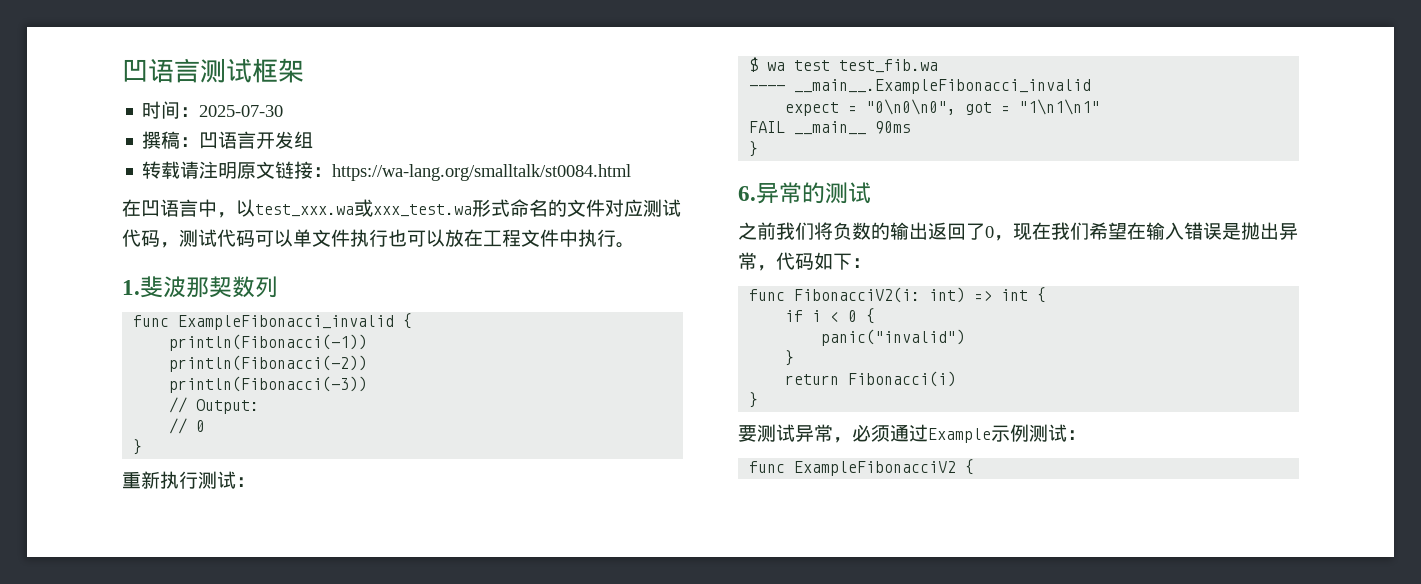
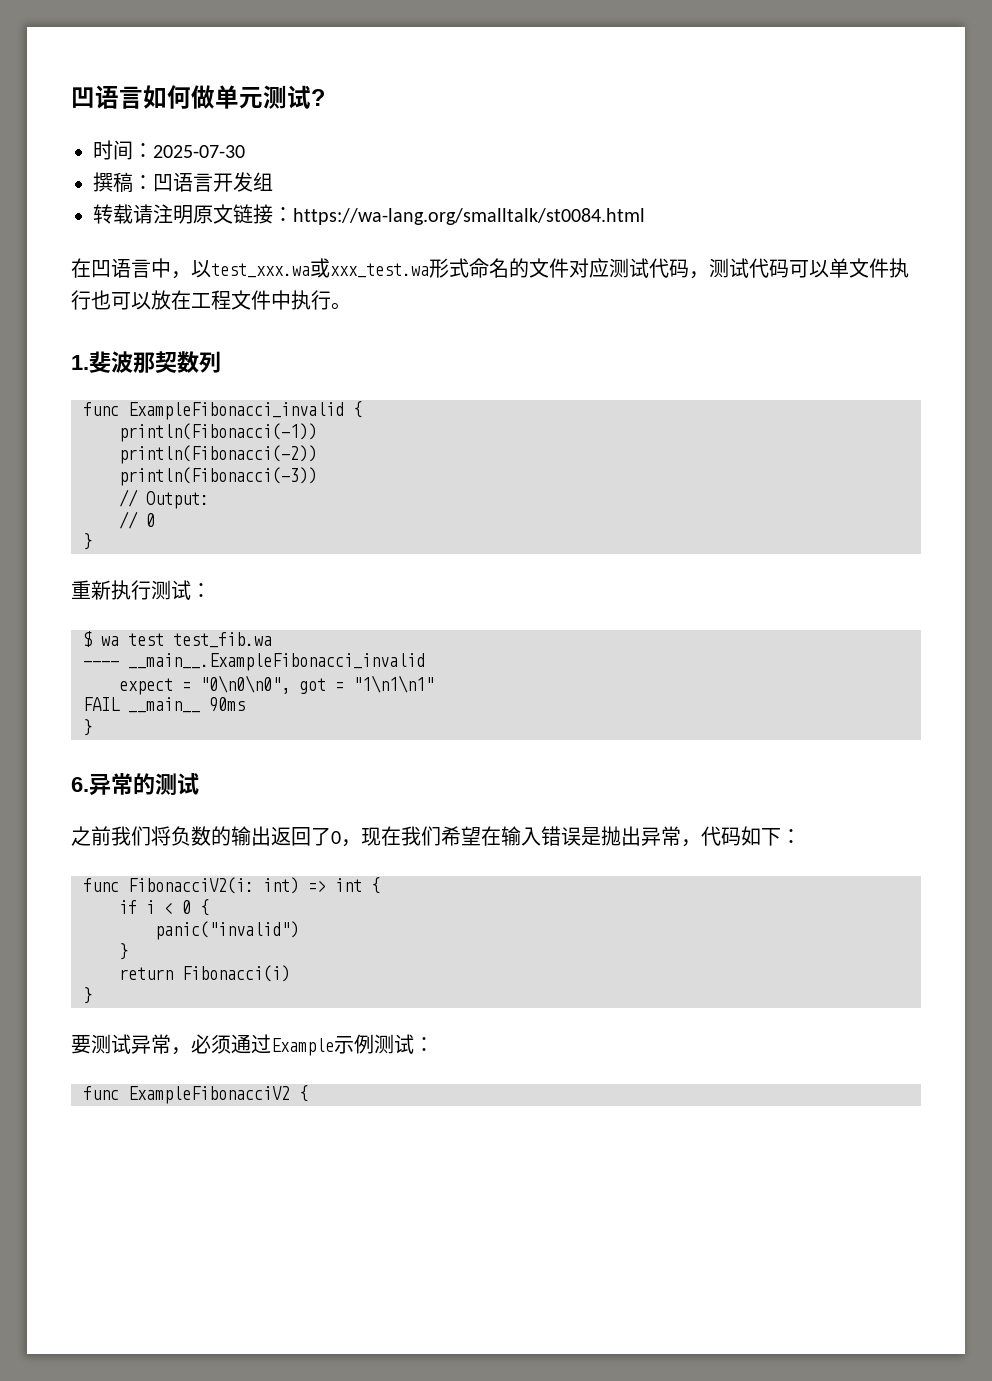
[122,58,304,83] 凹语言测试框架 -> [71,85,325,109] 凹语言如何做单元测试?

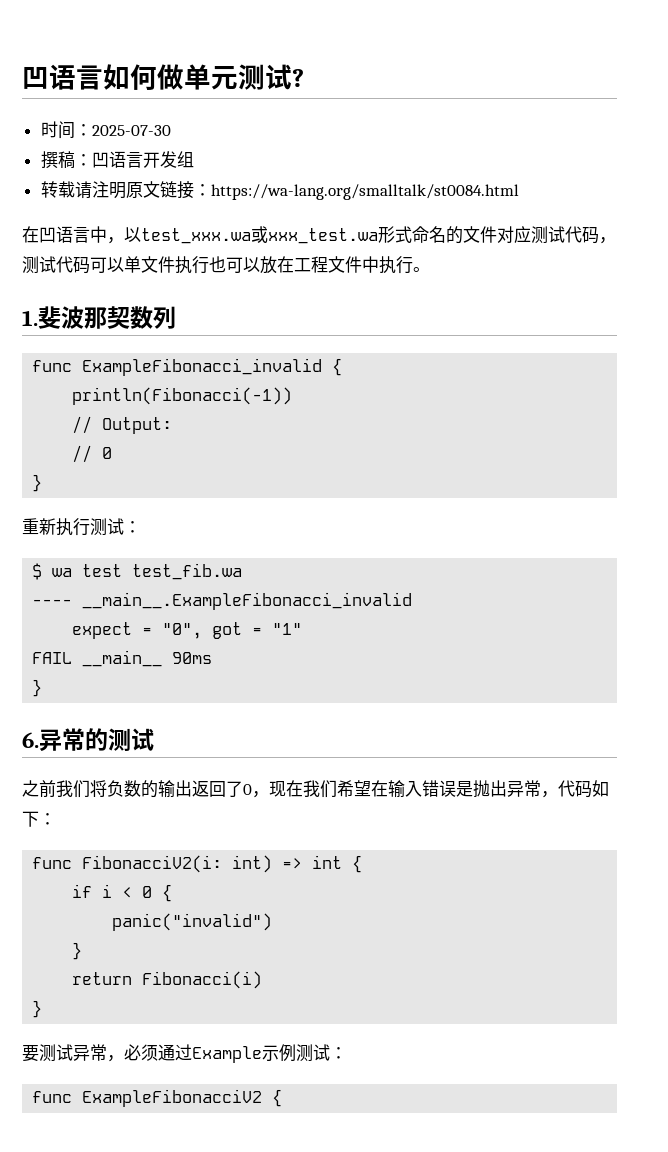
[119,445,317,464] [119,467,317,486] // println(Fibonacci(-2)) // println(Fibonacci(-3)) -> (293, 396) none
[200,675,290,694] "0\n0\n0", -> [162,623,203,639] "0",
[353,675,434,693] "1\n1\n1" -> [272,623,303,635] "1"

